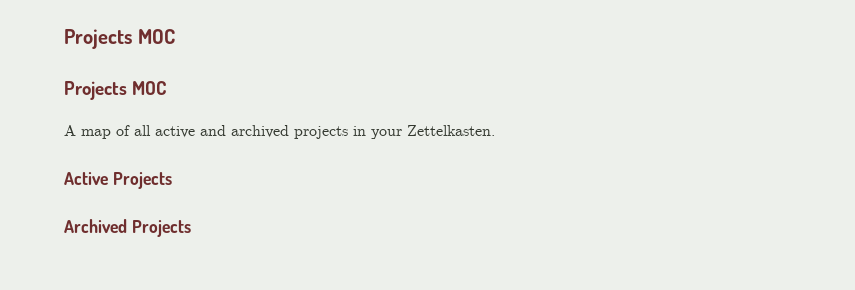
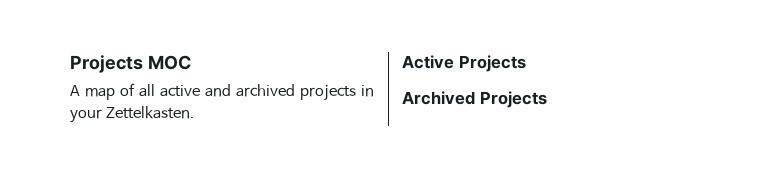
[64,29,175,49] [64,81,167,100] Projects MOC // Projects MOC -> [70,55,191,73] Projects MOC

